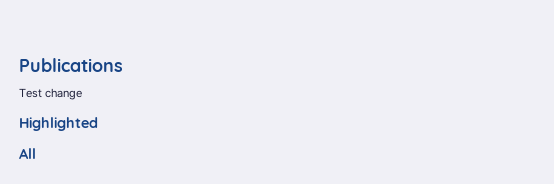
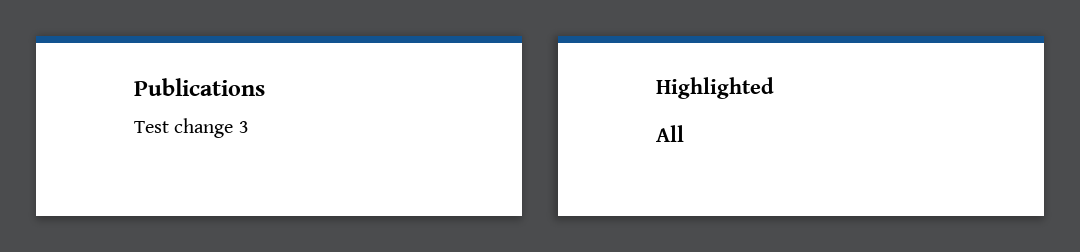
(83, 94) none -> [238,121,249,133] 3

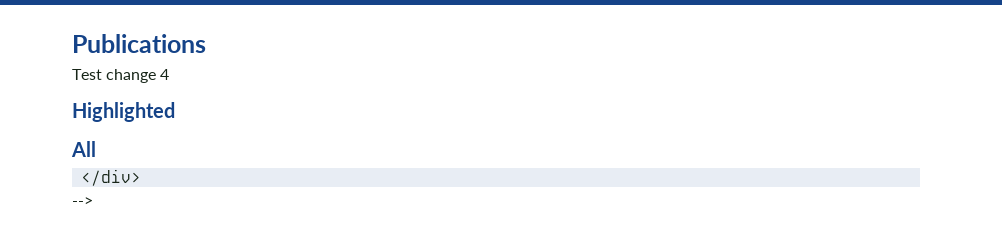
[238,121,249,133] 3 -> [160,69,170,80] 4
(684, 133) none -> [81,169,142,186] [72,197,93,206] // </div> // -->

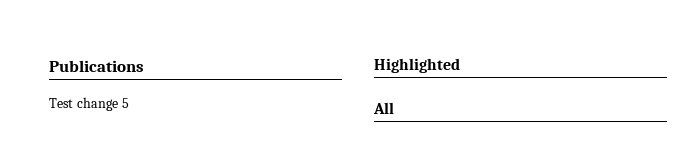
[160,69,170,80] 4 -> [121,98,129,108] 5
[81,169,142,186] [72,197,93,206] // </div> // --> -> (394, 108) none

